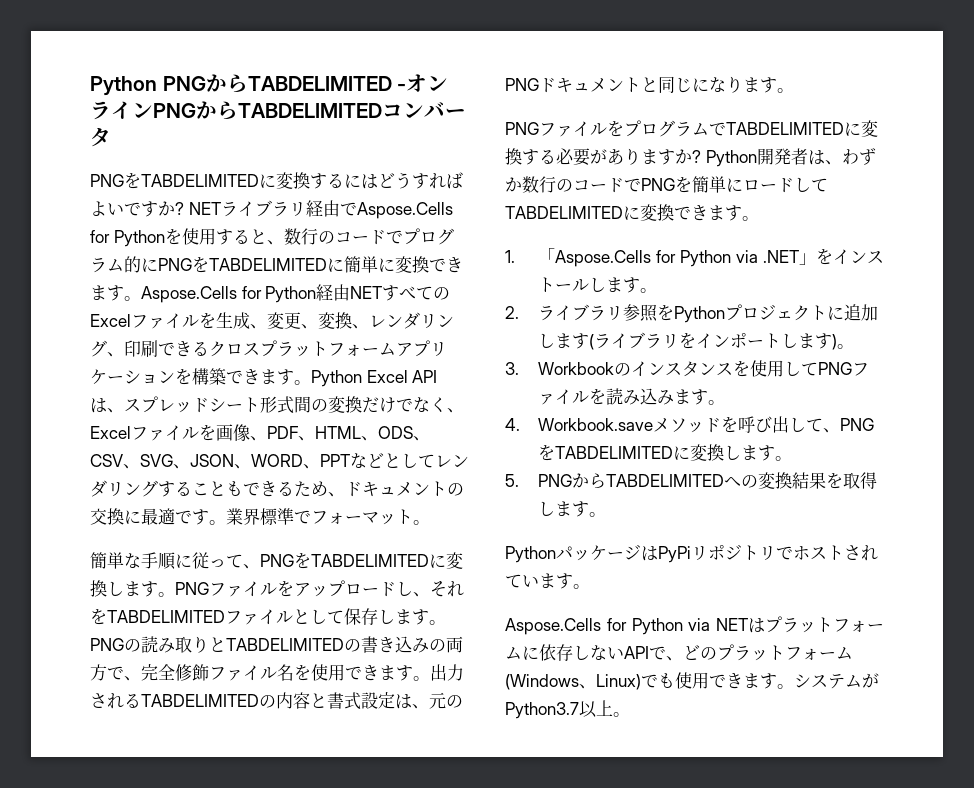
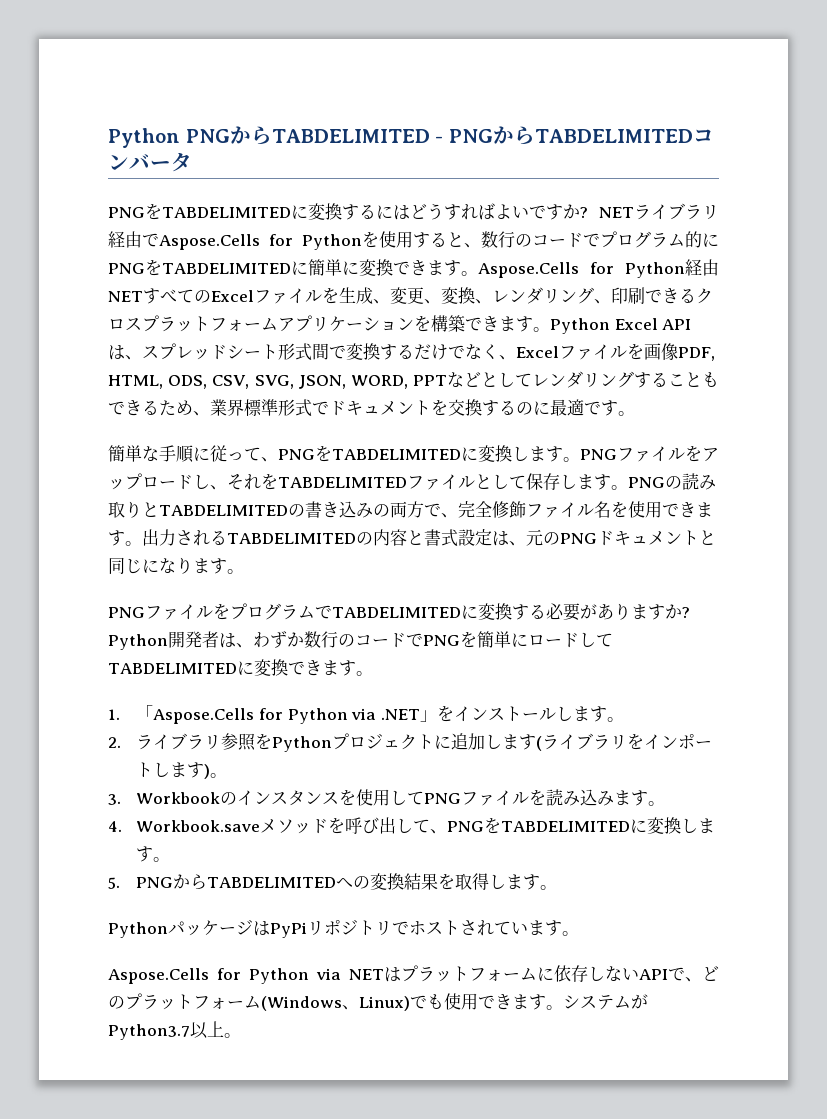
[406,74,449,92] [90,101,153,120] オンライン -> (444, 139) none
[311,396,362,413] の変換 -> [329,343,414,360] で変換する
[250,426,430,441] [90,454,320,469] 、PDF、HTML、ODS、CSV、SVG、JSON、WORD、 -> [678,347,715,361] [108,375,408,389] PDF, HTML, ODS, CSV, SVG, JSON, WORD,
[345,481,464,497] [90,508,413,525] ドキュメントの交換に最適です。業界標準でフォーマット -> [210,399,618,417] 業界標準形式でドキュメントを交換するのに最適です

